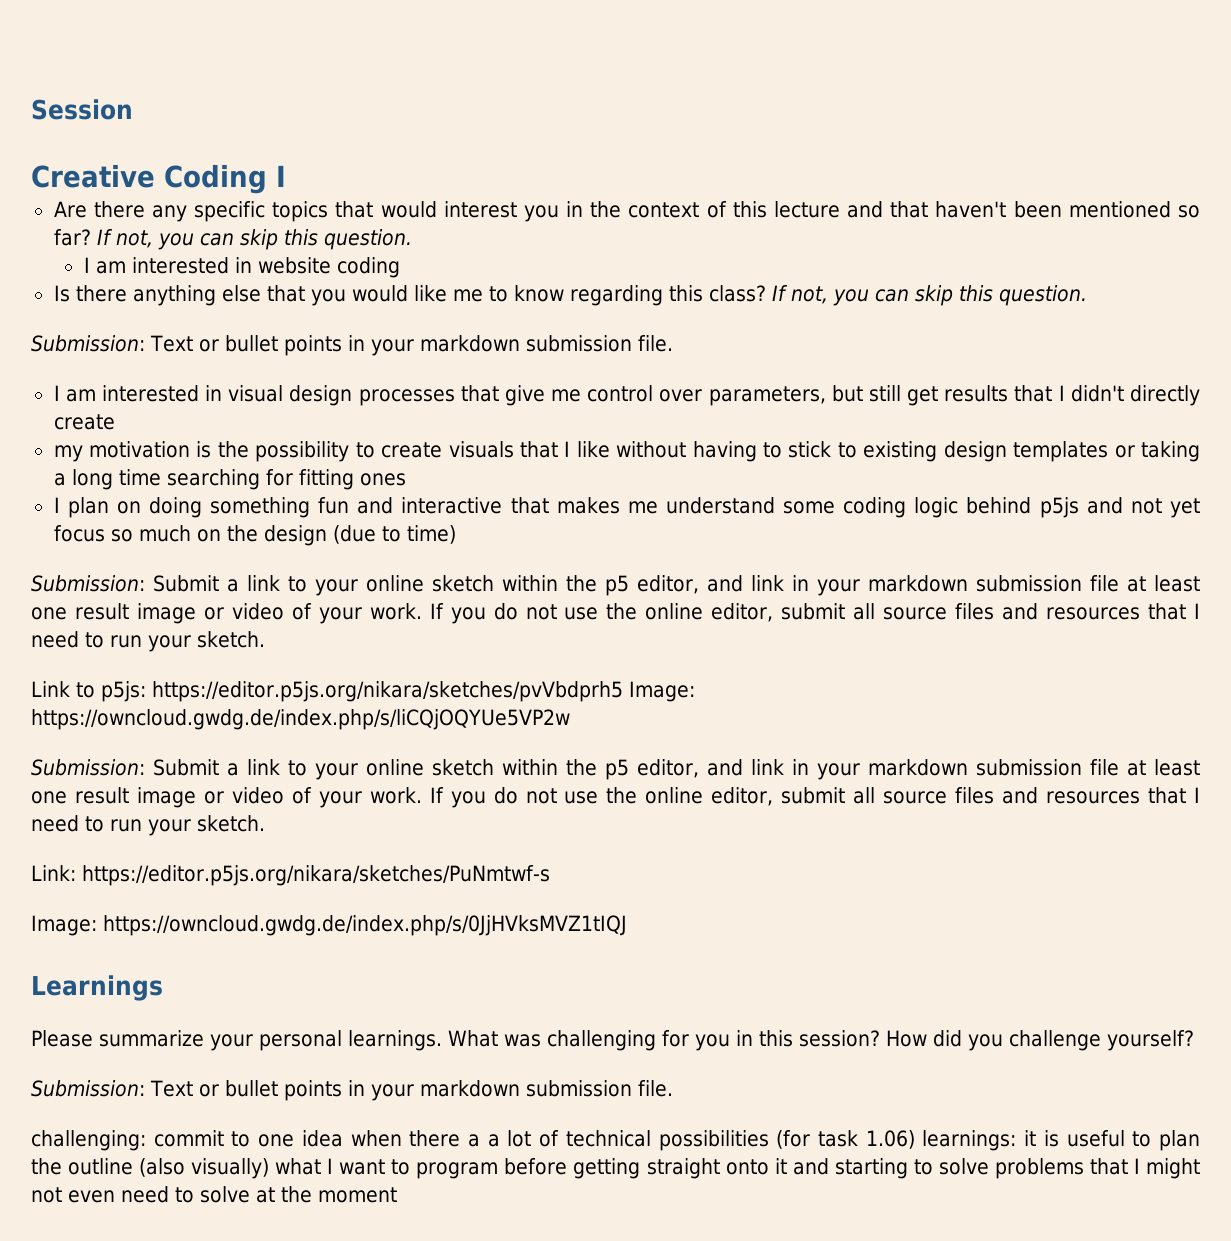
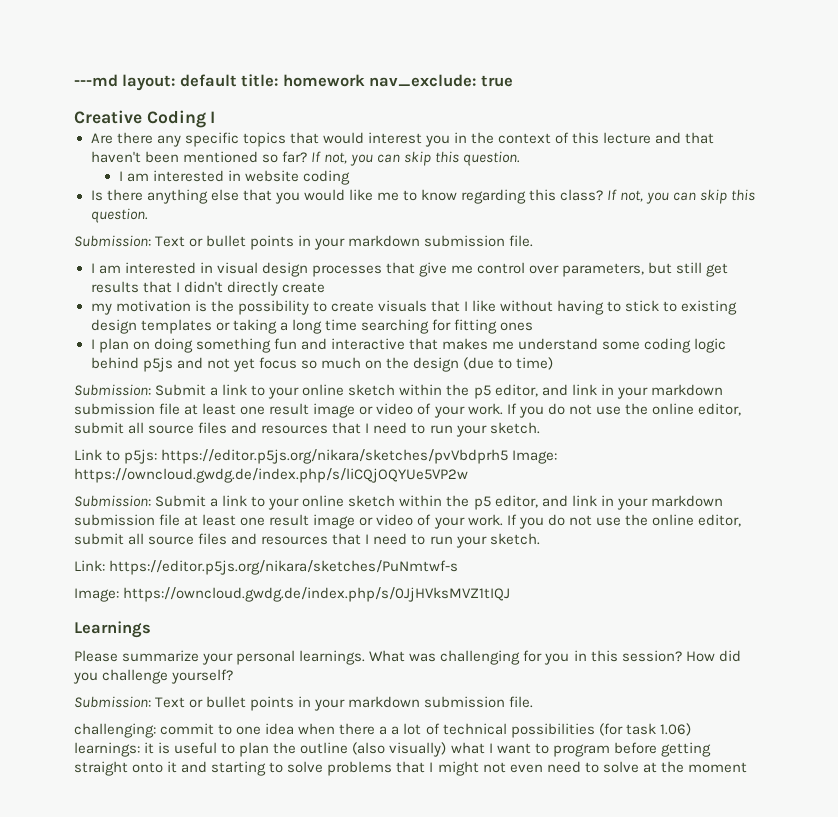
[31,99,133,120] Session -> [74,74,513,91] ---md layout: default title: homework nav_exclude: true

